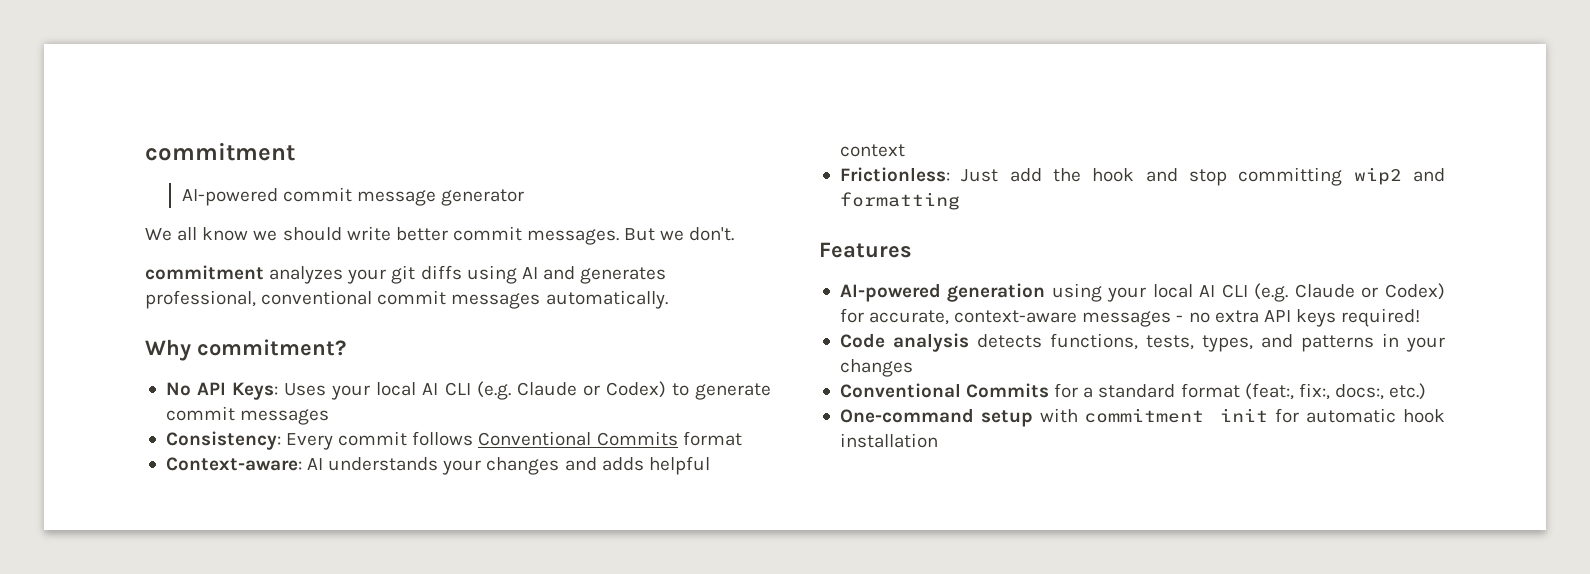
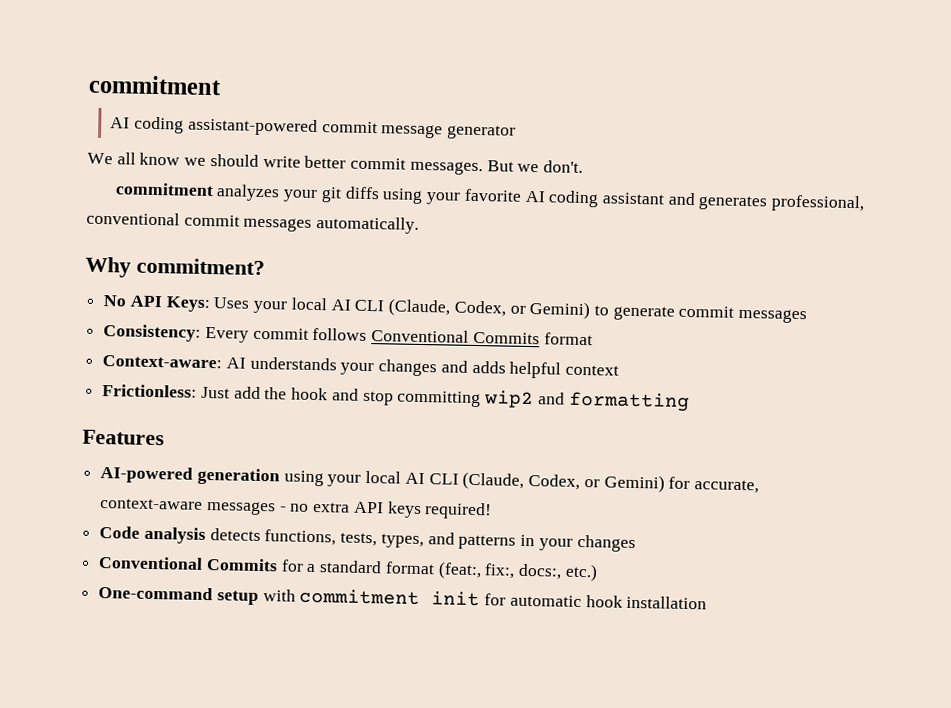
[181,188,278,206] AI-powered -> [110,116,318,137] AI coding assistant-powered
[521,267,538,279] AI -> [426,188,666,208] your favorite AI coding assistant
[476,381,666,400] (e.g. Claude or Codex) -> [388,298,591,320] (Claude, Codex, or Gemini)
[1254,283,1445,302] (e.g. Claude or Codex) -> [462,471,665,493] (Claude, Codex, or Gemini)

